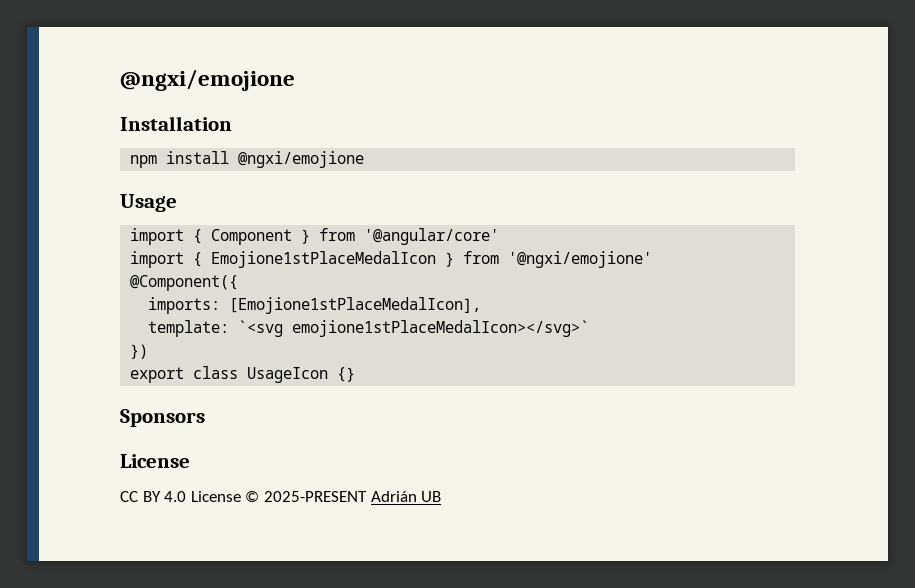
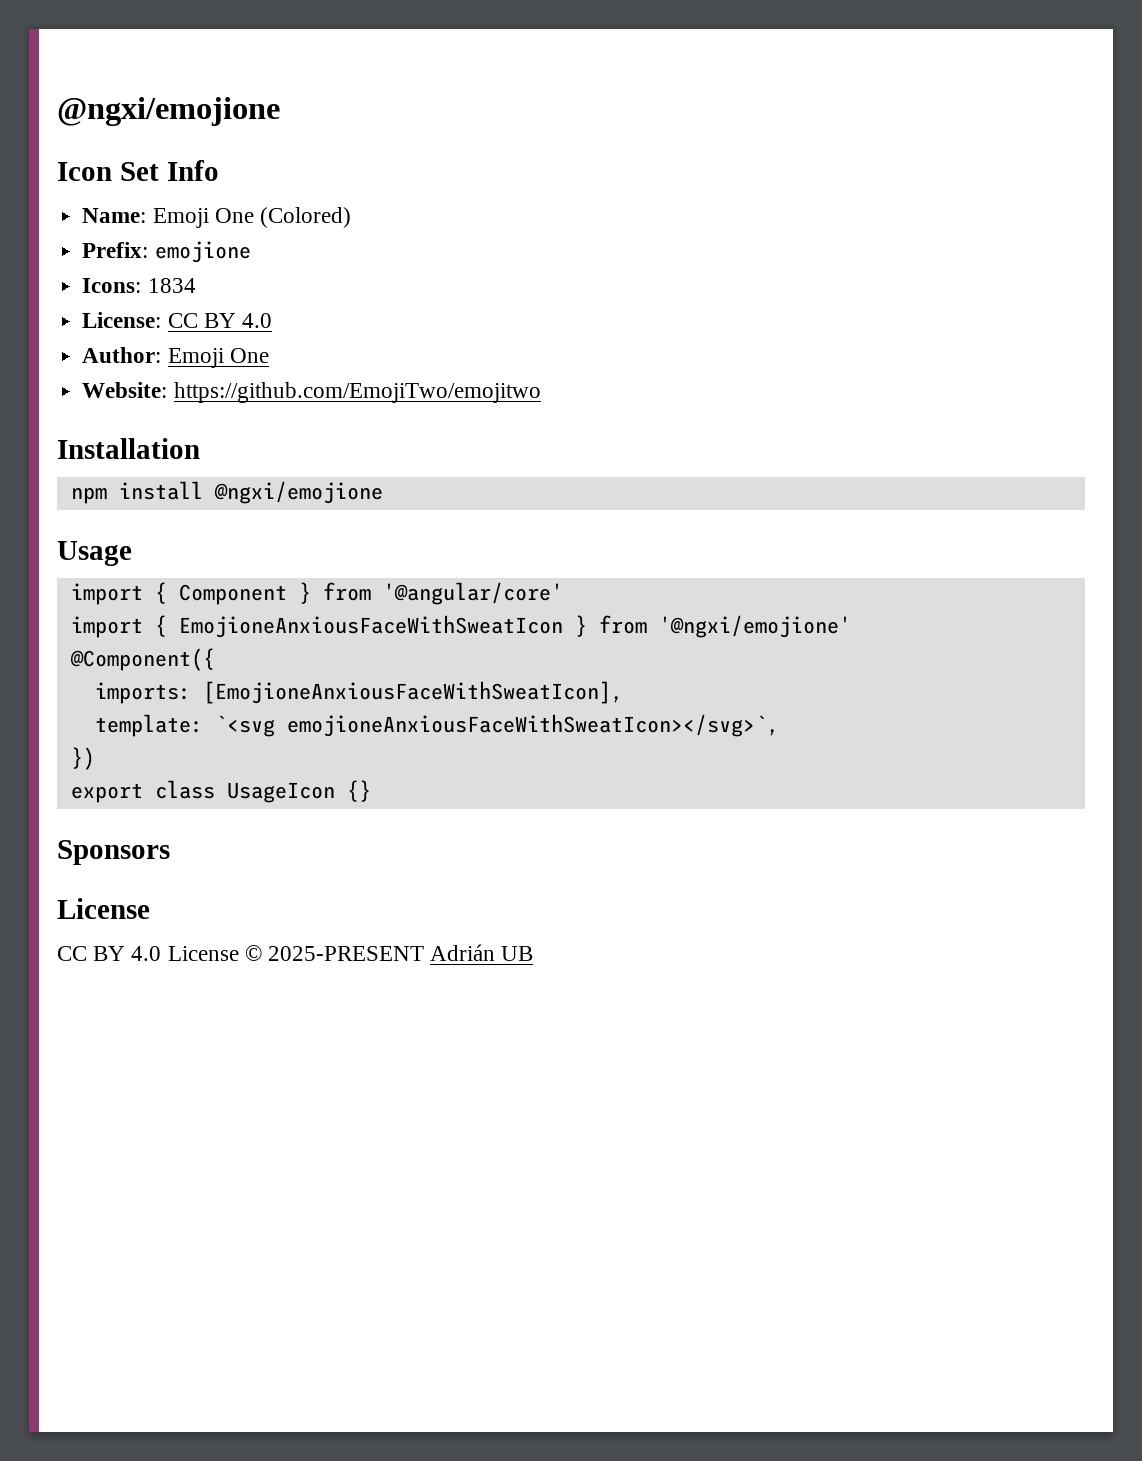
[120,69,295,91] @ngxi/emojione -> [57,97,280,126] [57,160,219,181] [82,207,351,228] [82,241,251,263] [82,278,196,293] [82,312,272,328] [82,347,269,368] [82,382,541,403] @ngxi/emojione // Icon Set Info // Name: Emoji One (Colored) // Prefix: emojione // Icons: 1834 // License: CC BY 4.0 // Author: Emoji One // Website: https://github.com/EmojiTwo/emojitwo
[211,251,437,268] Emojione1stPlaceMedalIcon -> [178,615,563,638] EmojioneAnxiousFaceWithSweatIcon
[229,297,482,314] [Emojione1stPlaceMedalIcon], -> [202,681,623,704] [EmojioneAnxiousFaceWithSweatIcon],
[292,320,590,337] emojione1stPlaceMedalIcon></svg>` -> [286,714,779,737] emojioneAnxiousFaceWithSweatIcon></svg>`,

